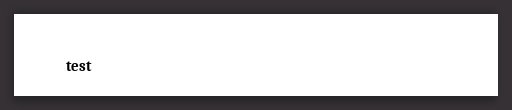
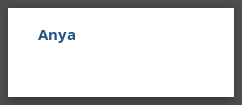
[66,61,92,71] test -> [38,30,76,43] Anya

